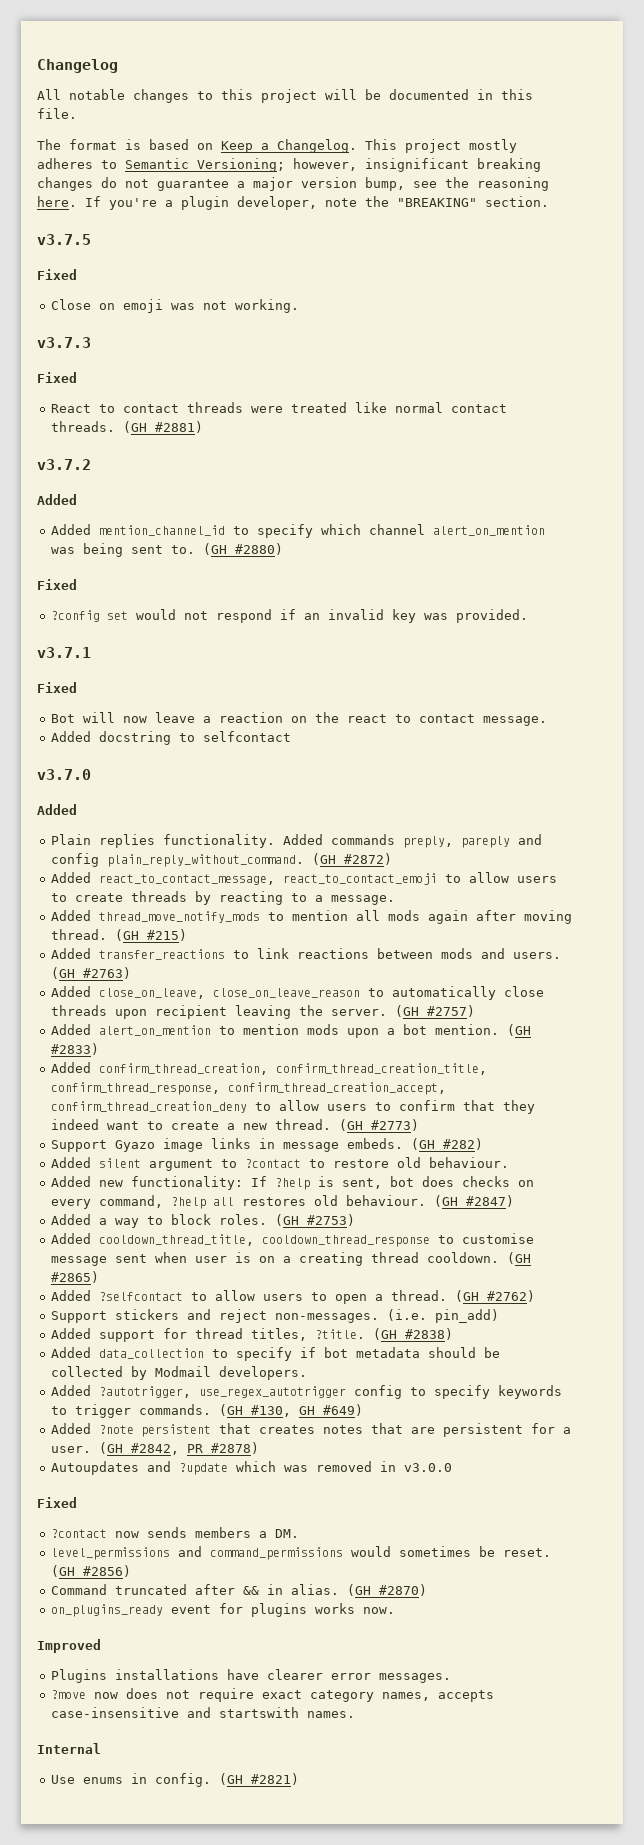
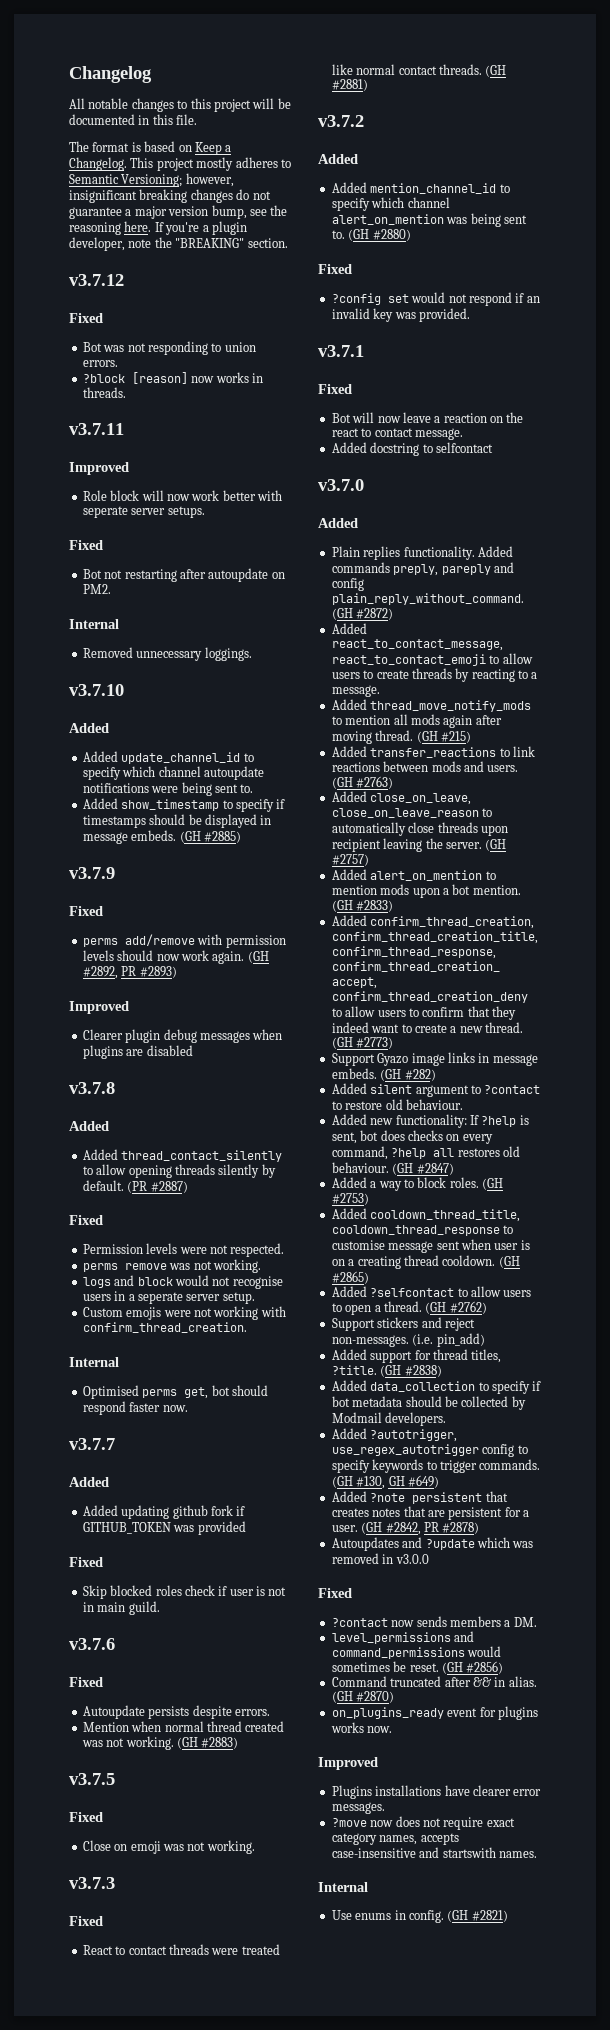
(549, 201) none -> [69,274,124,286] [69,313,103,323] [82,341,256,355] [82,360,118,367] [82,372,263,384] [82,387,126,398] [69,423,124,435] [69,462,129,475] [82,490,282,501] [82,506,205,518] [69,540,103,550] [82,568,285,582] [82,584,111,594] [69,619,119,629] [82,647,252,661] [69,684,124,696] [69,723,109,733] [82,751,254,764] [82,766,264,780] [82,782,254,796] [82,798,286,812] [82,814,272,828] [82,830,241,844] [69,867,115,879] [69,906,103,916] [82,934,286,948] [82,950,269,964] [82,966,177,979] [69,1001,129,1014] [82,1029,283,1043] [82,1045,193,1059] [69,1082,115,1094] [69,1121,109,1131] [82,1149,283,1162] [82,1164,276,1178] [82,1180,188,1193] [69,1215,103,1225] [82,1243,285,1257] [82,1259,261,1273] [82,1275,283,1289] [82,1291,255,1304] [82,1306,286,1320] [82,1322,247,1333] [69,1357,119,1367] [82,1385,268,1399] [82,1401,188,1415] [69,1438,115,1450] [69,1477,109,1487] [82,1505,246,1519] [82,1521,246,1535] [69,1557,103,1567] [82,1585,287,1599] [82,1601,160,1615] [69,1638,115,1650] [69,1677,103,1687] [82,1705,270,1719] [82,1721,285,1732] [81,1736,239,1750] // v3.7.12 // Fixed // Bot was not responding to union errors. // ?block [reason] now works in threads. // v3.7.11 // Improved // Role block will now work better with seperate server setups. // Fixed // Bot not restarting after autoupdate on PM2. // Internal // Removed unnecessary loggings. // v3.7.10 // Added // Added update_channel_id to specify which channel autoupdate notifications were being sent to. // Added show_timestamp to specify if timestamps should be displayed in message embeds. (GH #2885) // v3.7.9 // Fixed // perms add/remove with permission levels should now work again. (GH #2892, PR #2893) // Improved // Clearer plugin debug messages when plugins are disabled // v3.7.8 // Added // Added thread_contact_silently to allow opening threads silently by default. (PR #2887) // Fixed // Permission levels were not respected. // perms remove was not working. // logs and block would not recognise users in a seperate server setup. // Custom emojis were not working with confirm_thread_creation. // Internal // Optimised perms get, bot should respond faster now. // v3.7.7 // Added // Added updating github fork if GITHUB_TOKEN was provided // Fixed // Skip blocked roles check if user is not in main guild. // v3.7.6 // Fixed // Autoupdate persists despite errors. // Mention when normal thread created was not working. (GH #2883)

